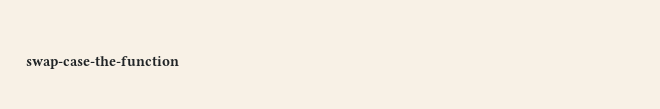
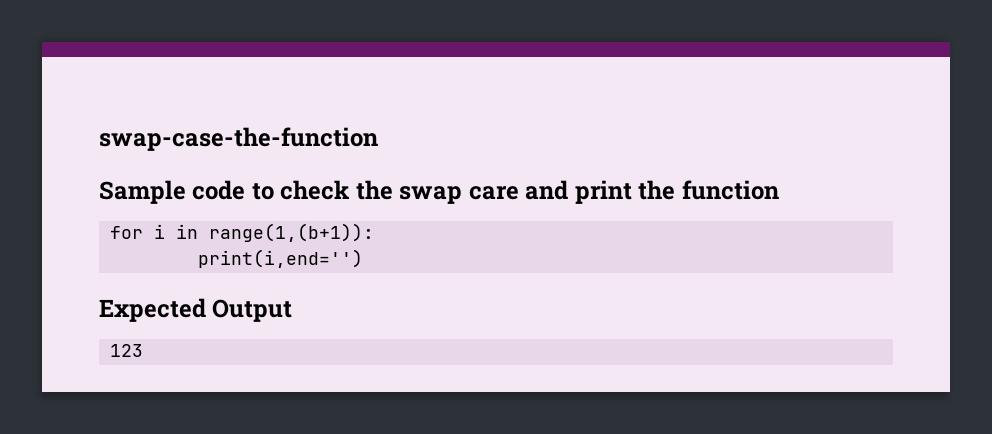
(179, 62) none -> [99,180,779,204] [109,223,374,242] [197,249,363,268] [99,298,293,322] [109,344,143,357] // Sample code to check the swap care and print the function // for i in range(1,(b+1)): // print(i,end='') // Expected Output // 123

